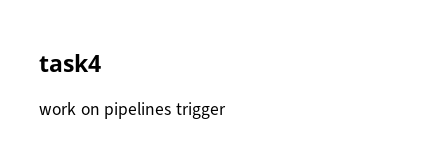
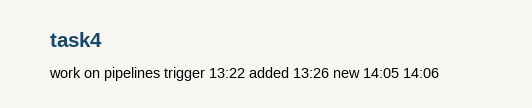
(227, 110) none -> [209,67,439,78] 13:22 added 13:26 new 14:05 14:06

